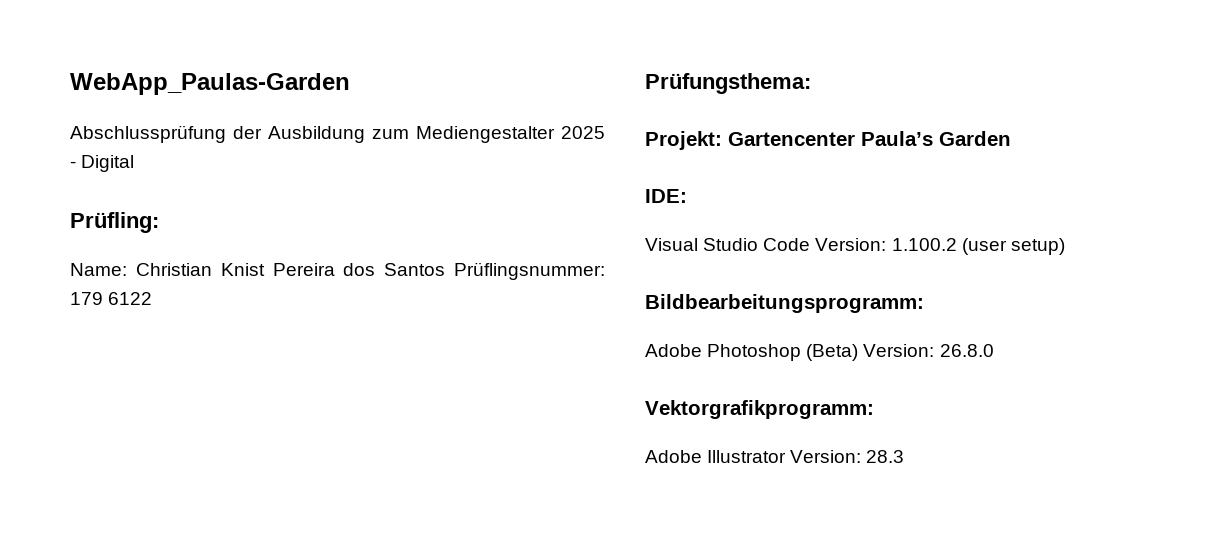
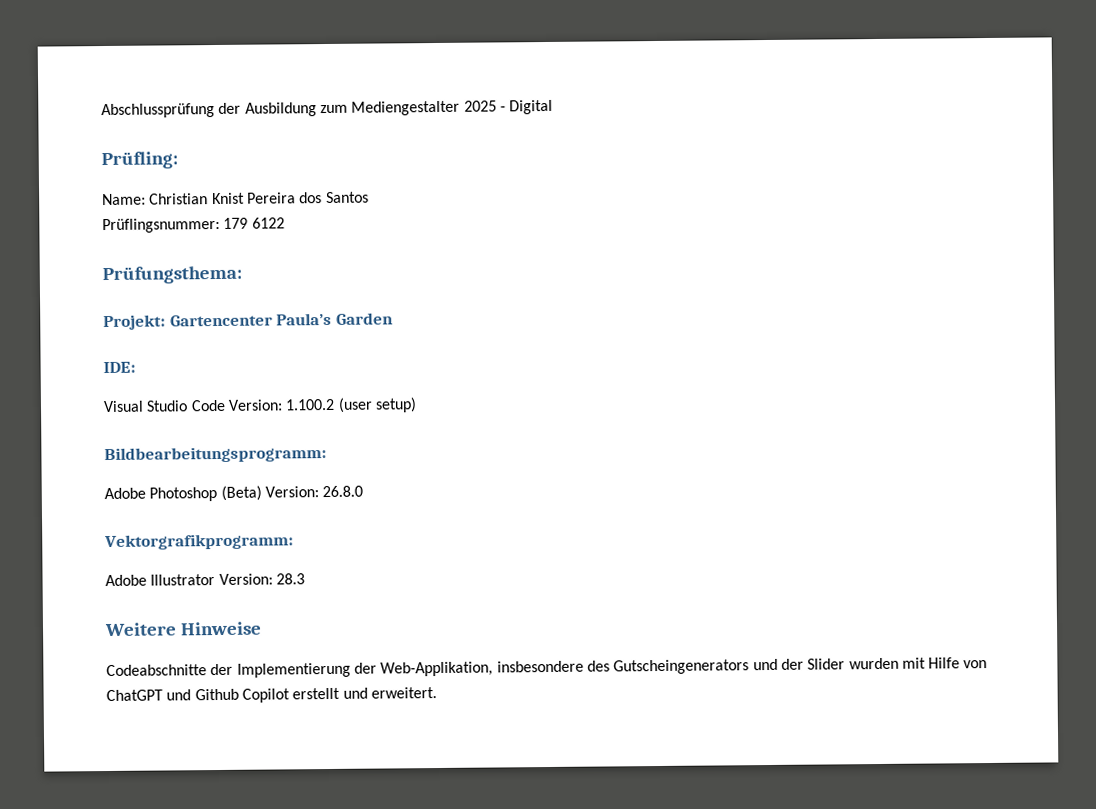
[70,73,350,95] WebApp_Paulas-Garden // -> (101, 111) none
(446, 269) none -> (369, 197) //
(905, 456) none -> [104,621,263,637] [106,657,988,678] [106,687,437,703] // Weitere Hinweise // Codeabschnitte der Implementierung der Web-Applikation, insbesondere des Gutscheingenerators und der Slider wurden mit Hilfe von ChatGPT und Github Copilot erstellt und erweitert.

